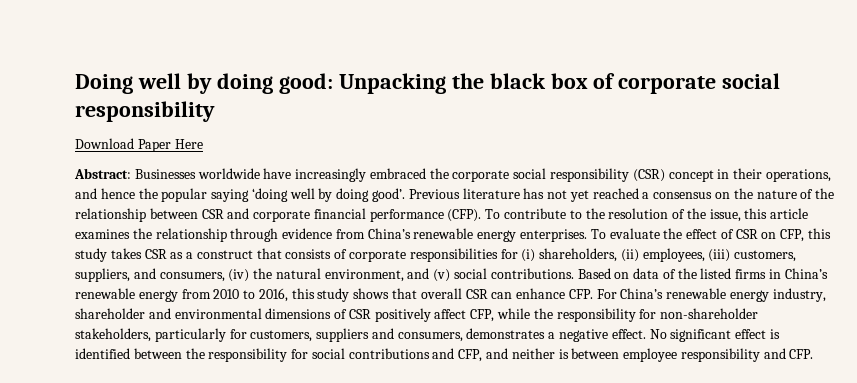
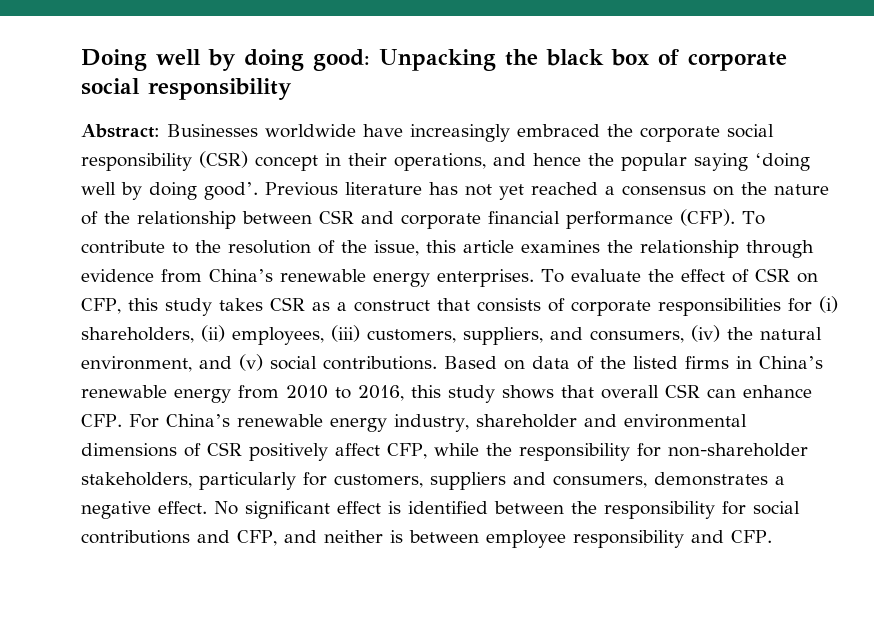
[75,138,203,152] // Download Paper Here -> (292, 89) none

